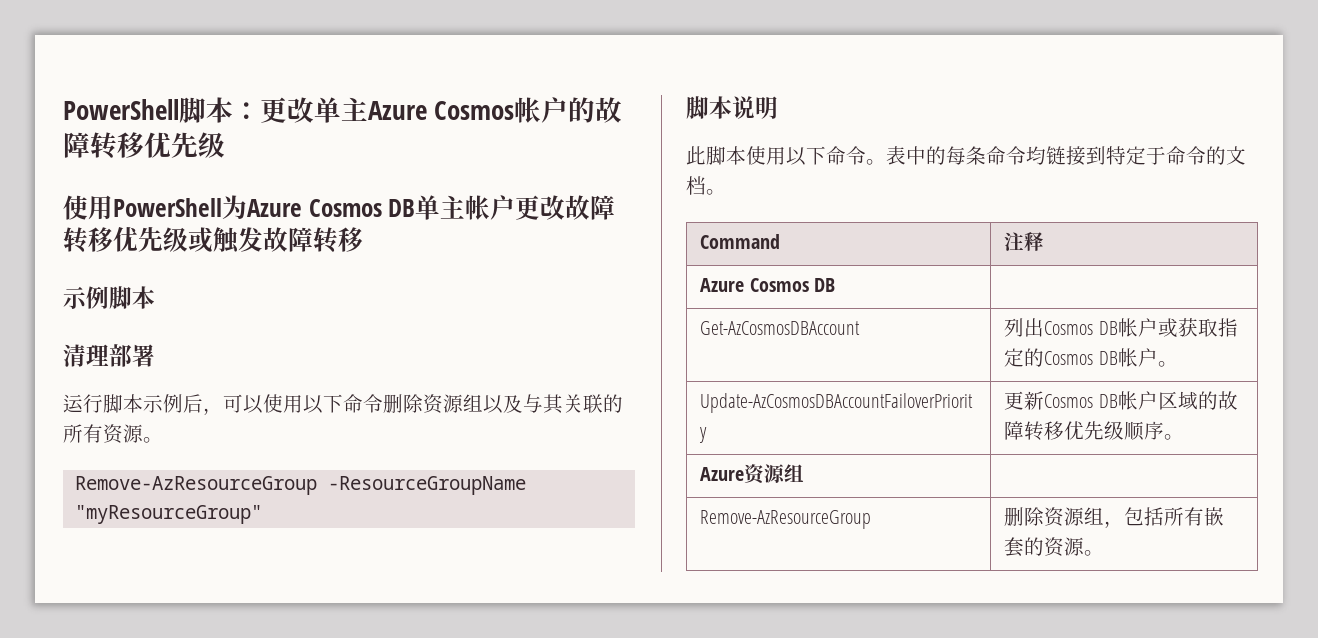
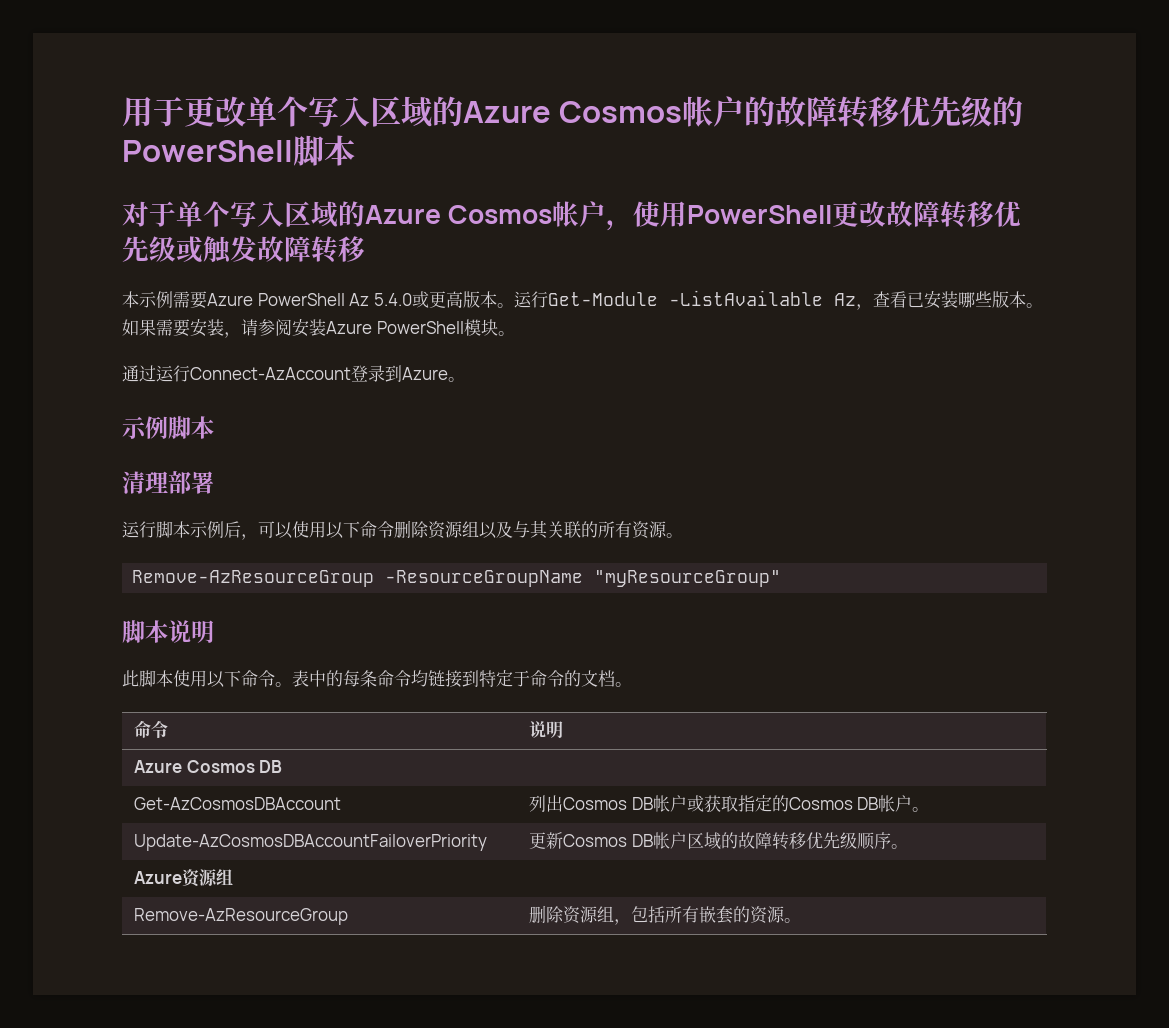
[63,97,368,123] PowerShell脚本：更改单主 -> [122,96,463,128] 用于更改单个写入区域的
[63,195,516,220] // 使用PowerShell为Azure Cosmos DB单主帐户 -> [992,96,1024,127] [122,135,355,166] [122,201,833,231] 的PowerShell脚本 // 对于单个写入区域的Azure Cosmos帐户，使用PowerShell
(363, 239) none -> [122,290,1043,310] [122,319,515,338] [122,365,465,382] // 本示例需要Azure PowerShell Az 5.4.0或更高版本。运行Get-Module -ListAvailable Az，查看已安装哪些版本。如果需要安装，请参阅安装Azure PowerShell模块。 // 通过运行Connect-AzAccount登录到Azure。
[700,234,781,249] [1004,232,1045,251] Command | 注释 -> [133,720,168,739] [528,721,563,738] 命令 | 说明

